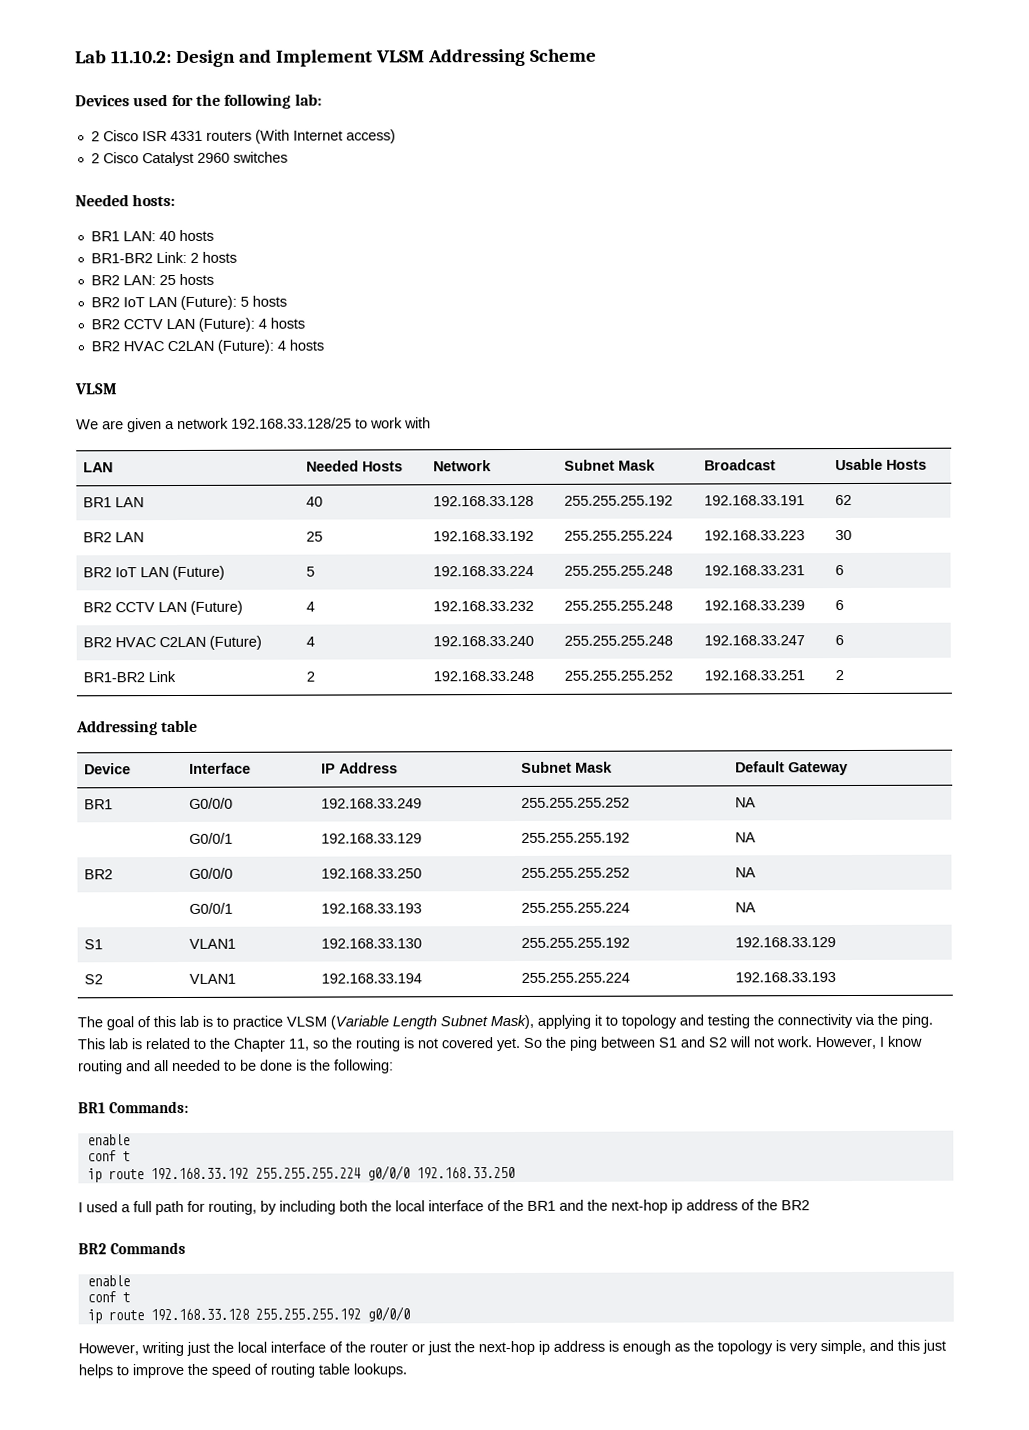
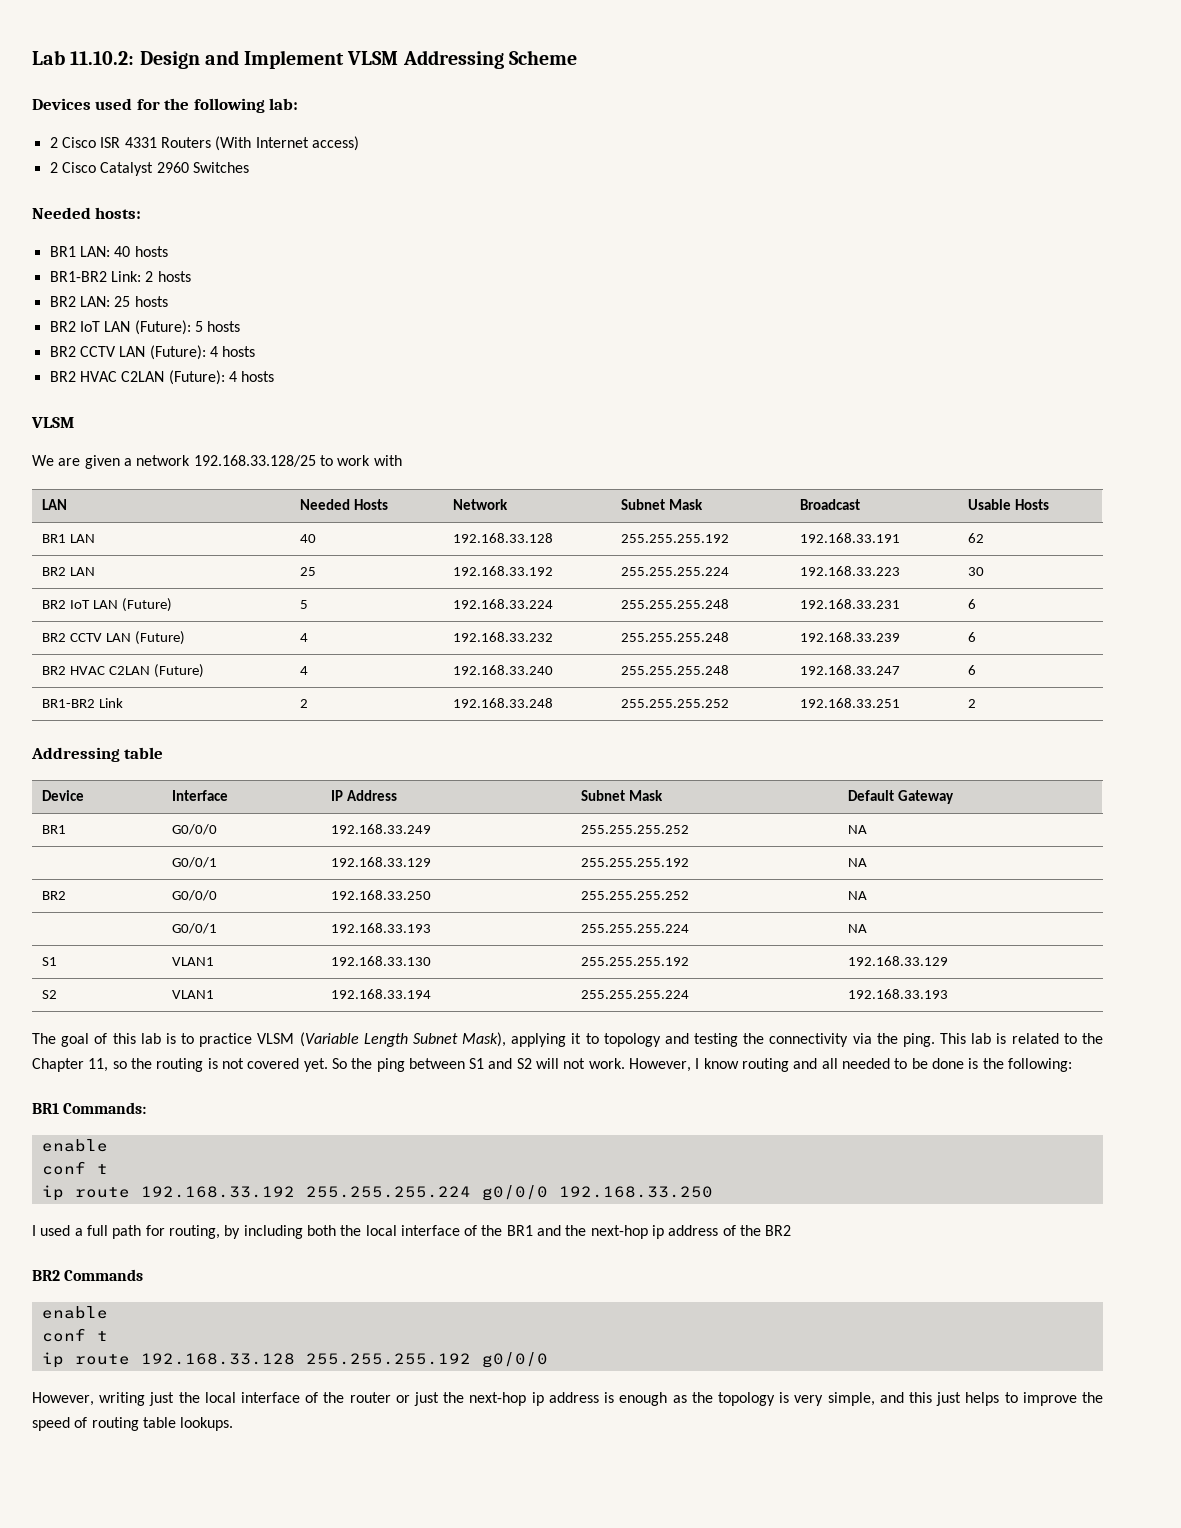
[205,130,252,141] routers -> [160,137,211,148] Routers
[232,151,288,163] switches -> [192,162,249,173] Switches

